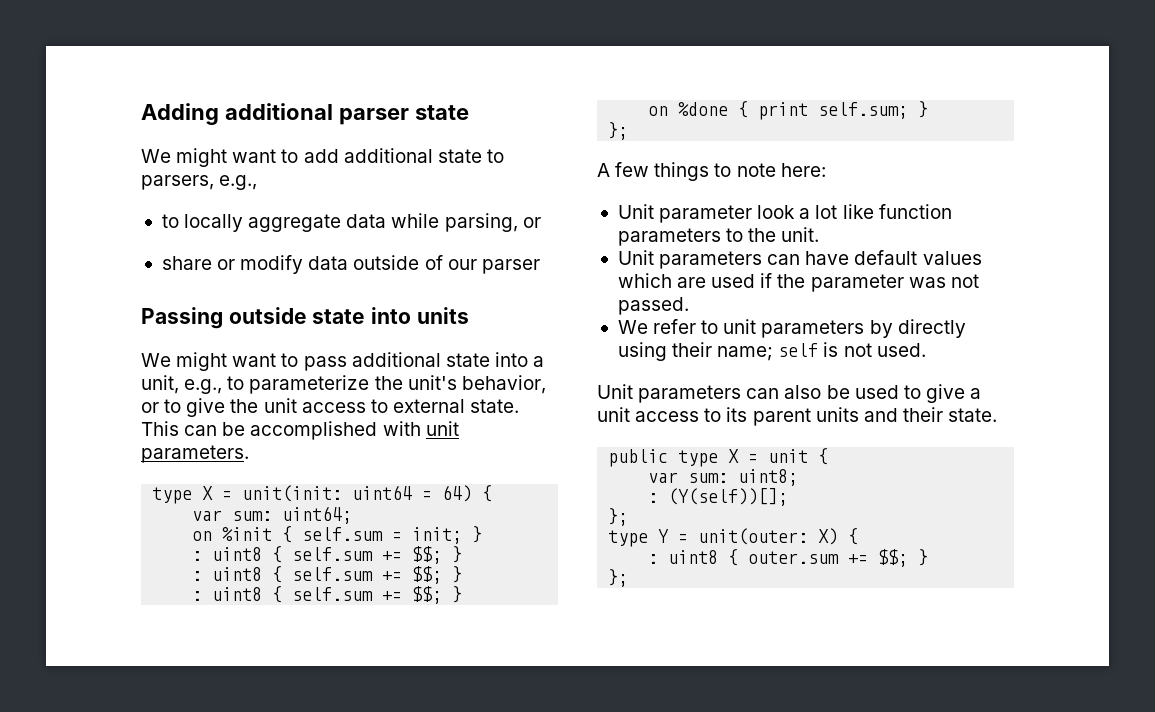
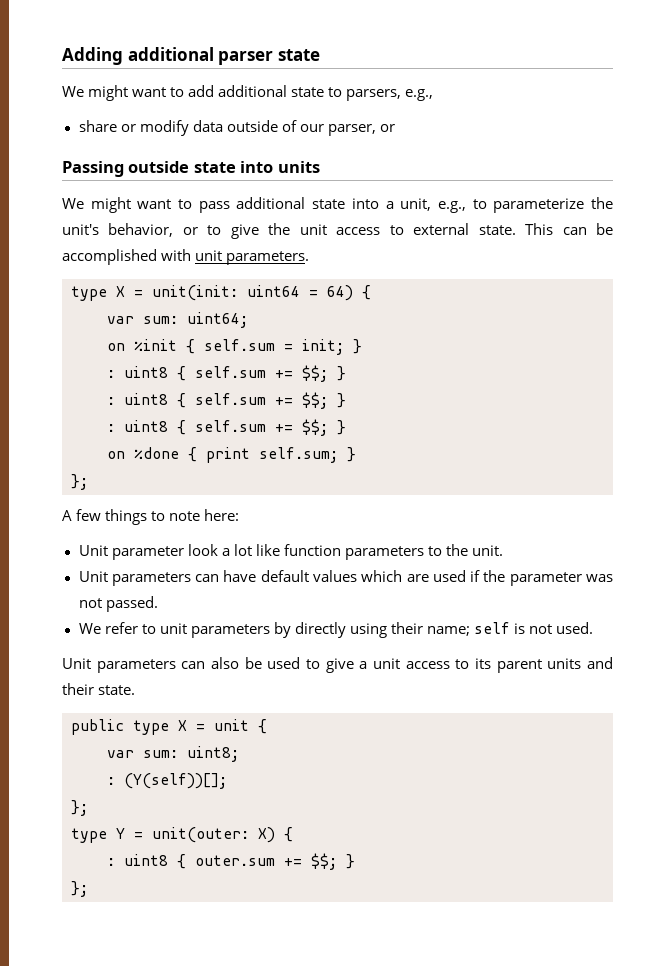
[161,213,541,232] // to locally aggregate data while parsing, or -> (434, 95) none
[481,259,540,274] parser -> [327,124,395,136] parser, or

